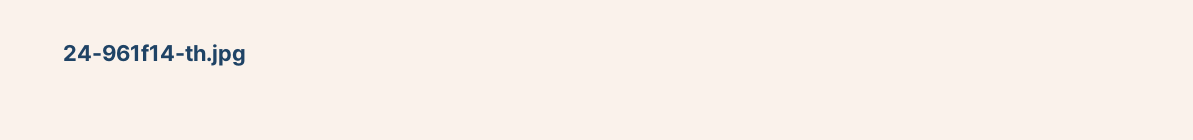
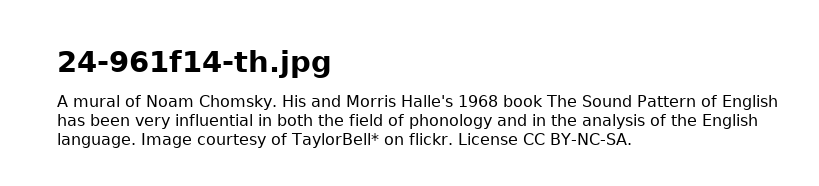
(246, 55) none -> [57,95,778,110] [57,114,758,129] [57,133,632,148] // A mural of Noam Chomsky. His and Morris Halle's 1968 book The Sound Pattern of English has been very influential in both the field of phonology and in the analysis of the English language. Image courtesy of TaylorBell* on flickr. License CC BY-NC-SA.

